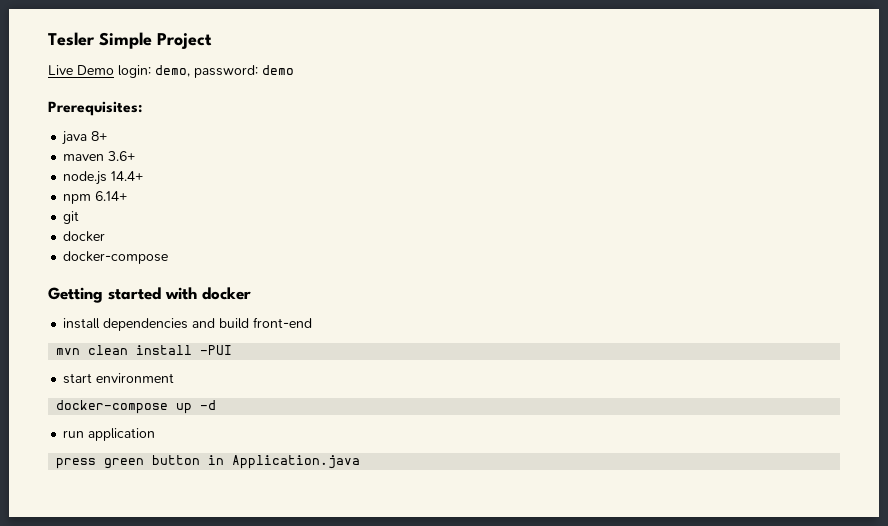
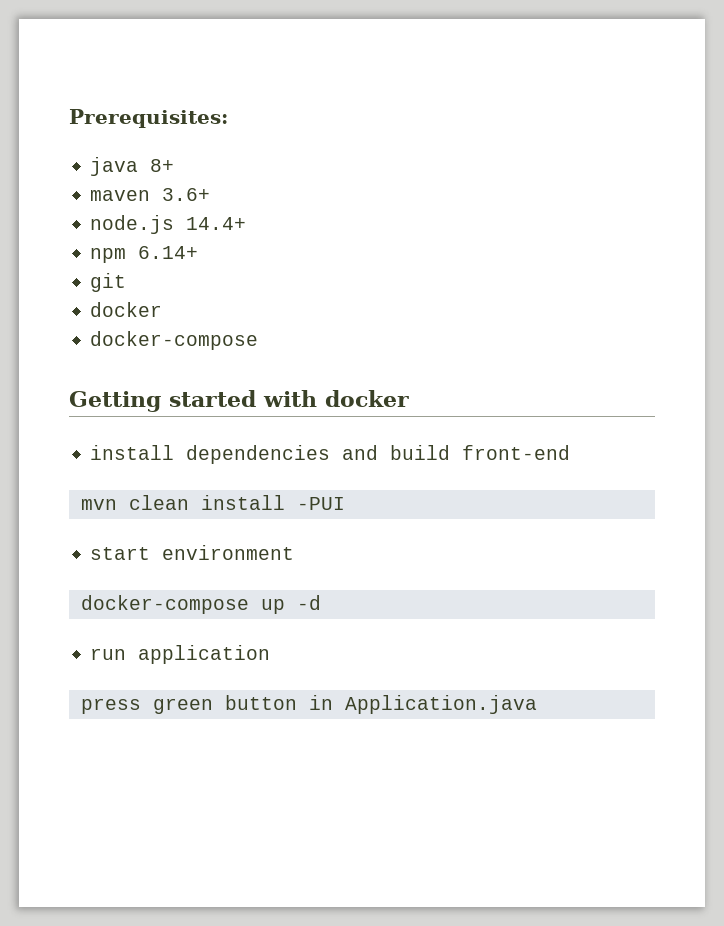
[48,32,212,49] [48,65,294,78] Tesler Simple Project // Live Demo login: demo, password: demo // -> (69, 118) none

